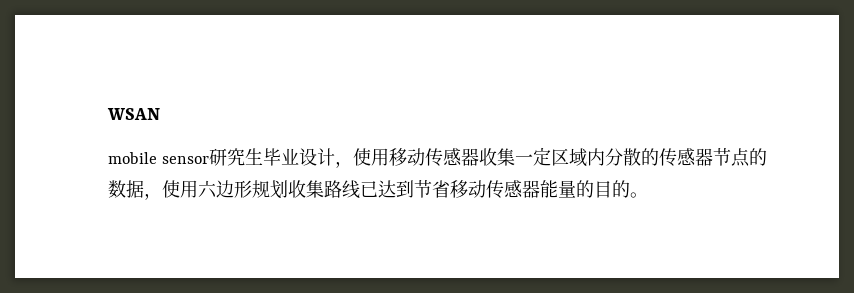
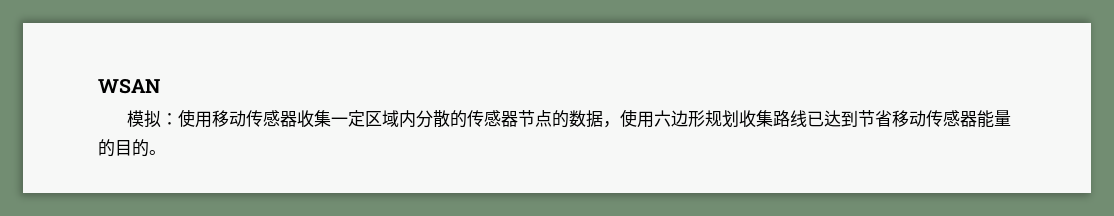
[108,148,353,168] mobile sensor研究生毕业设计， -> [127,110,179,128] 模拟：

